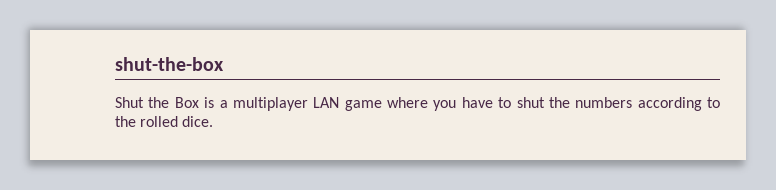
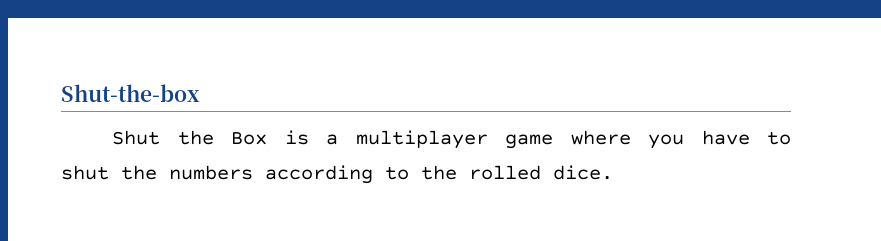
[115,57,224,71] shut-the-box -> [61,84,200,102] Shut-the-box
[313,97,340,108] LAN -> (488, 139) none

